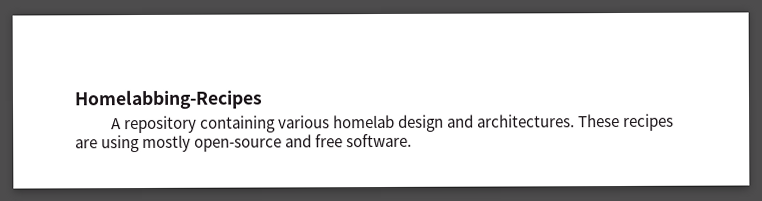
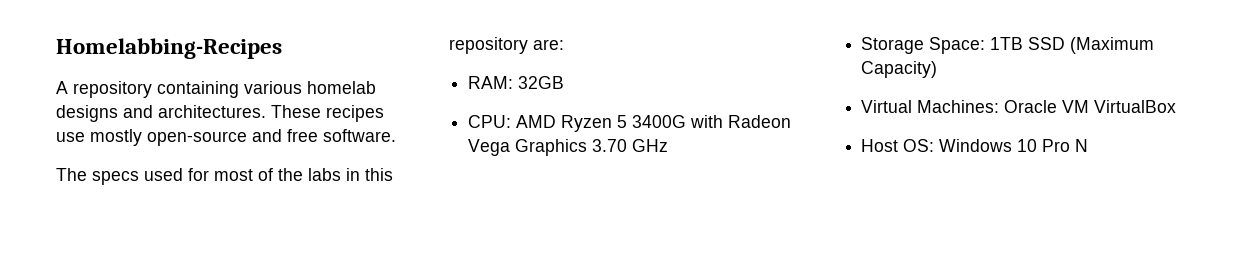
[397,114,444,132] design -> [56,105,118,122] designs
[75,135,141,153] are using -> [56,132,85,142] use
(413, 140) none -> [56,168,393,185] [449,37,564,54] [468,76,565,89] [468,115,792,132] [468,139,669,156] [861,37,1155,54] [861,61,938,78] [861,100,1177,113] [861,139,1089,152] // The specs used for most of the labs in this repository are: // RAM: 32GB // CPU: AMD Ryzen 5 3400G with Radeon Vega Graphics 3.70 GHz // Storage Space: 1TB SSD (Maximum Capacity) // Virtual Machines: Oracle VM VirtualBox // Host OS: Windows 10 Pro N

